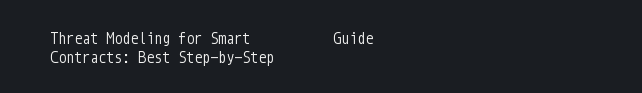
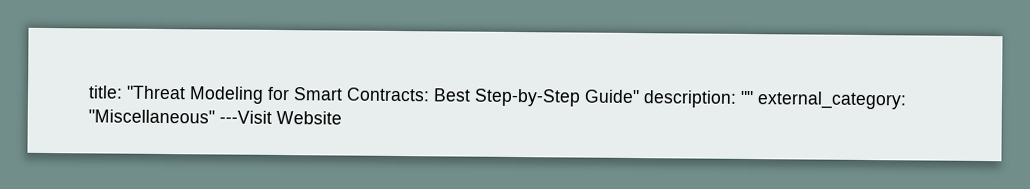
[50,32,98,44] Threat -> [88,85,186,100] title: "Threat
[333,32,373,44] Guide -> [584,89,907,110] [88,109,342,125] Guide" description: "" external_category: "Miscellaneous" ---Visit Website

